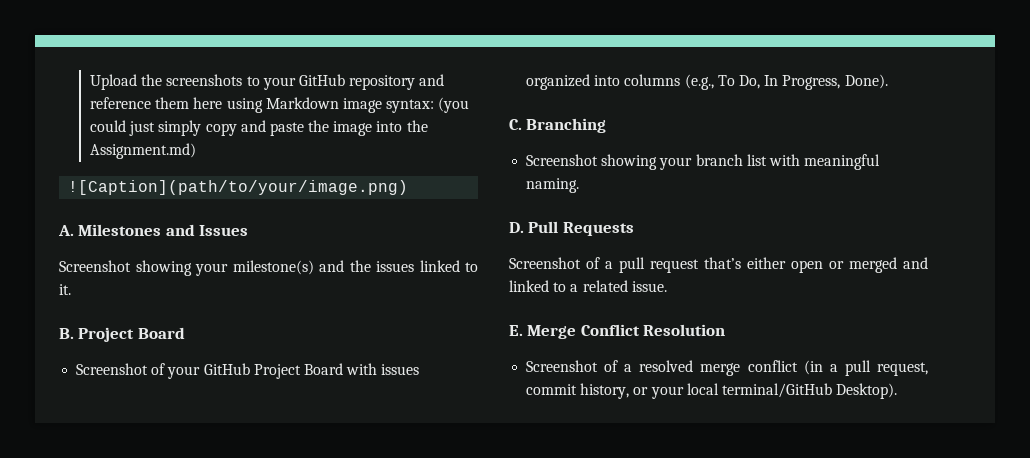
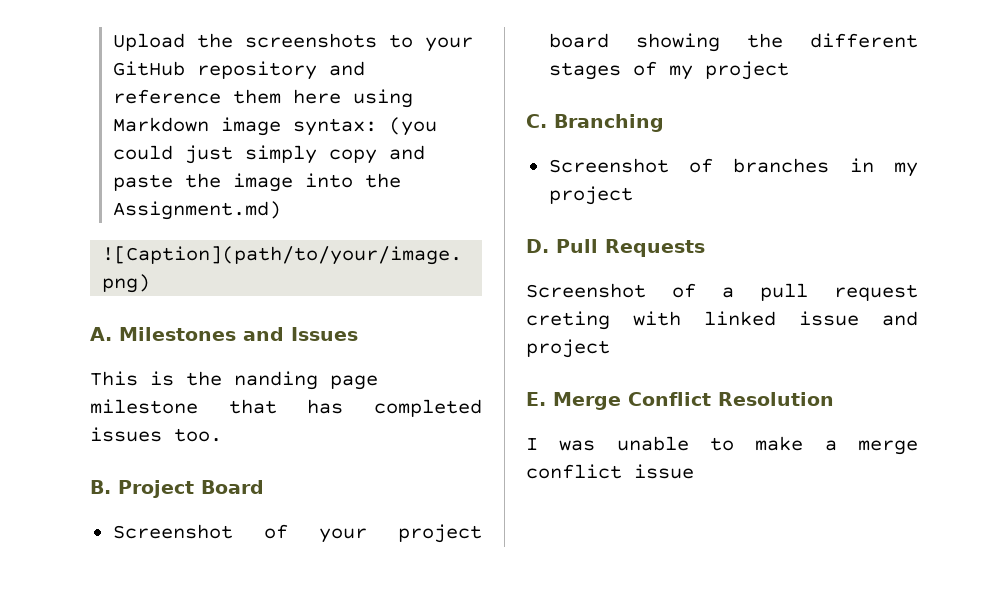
[59,260,478,276] [59,284,71,295] Screenshot showing your milestone(s) and the issues linked to it. -> [90,371,378,390] [90,399,482,417] [90,427,222,442] This is the nanding page milestone that has completed issues too.
[203,363,420,379] [526,74,888,90] [509,118,607,133] [526,154,881,170] [526,178,580,193] GitHub Project Board with issues organized into columns (e.g., To Do, In Progress, Done). // C. Branching // Screenshot showing your branch list with meaningful naming. -> [398,524,482,543] [548,33,918,52] [548,61,789,80] [526,114,664,132] [548,158,918,177] [548,186,633,205] project board showing the different stages of my project // C. Branching // Screenshot of branches in my project
[704,257,928,273] [509,280,667,292] [509,324,726,339] [526,360,928,376] [526,383,898,399] that’s either open or merged and linked to a related issue. // E. Merge Conflict Resolution // Screenshot of a resolved merge conflict (in a pull request, commit history, or your local terminal/GitHub Desktop). -> [526,311,918,330] [526,339,610,358] [526,392,834,410] [526,436,918,455] [526,464,694,479] creting with linked issue and project // E. Merge Conflict Resolution // I was unable to make a merge conflict issue

